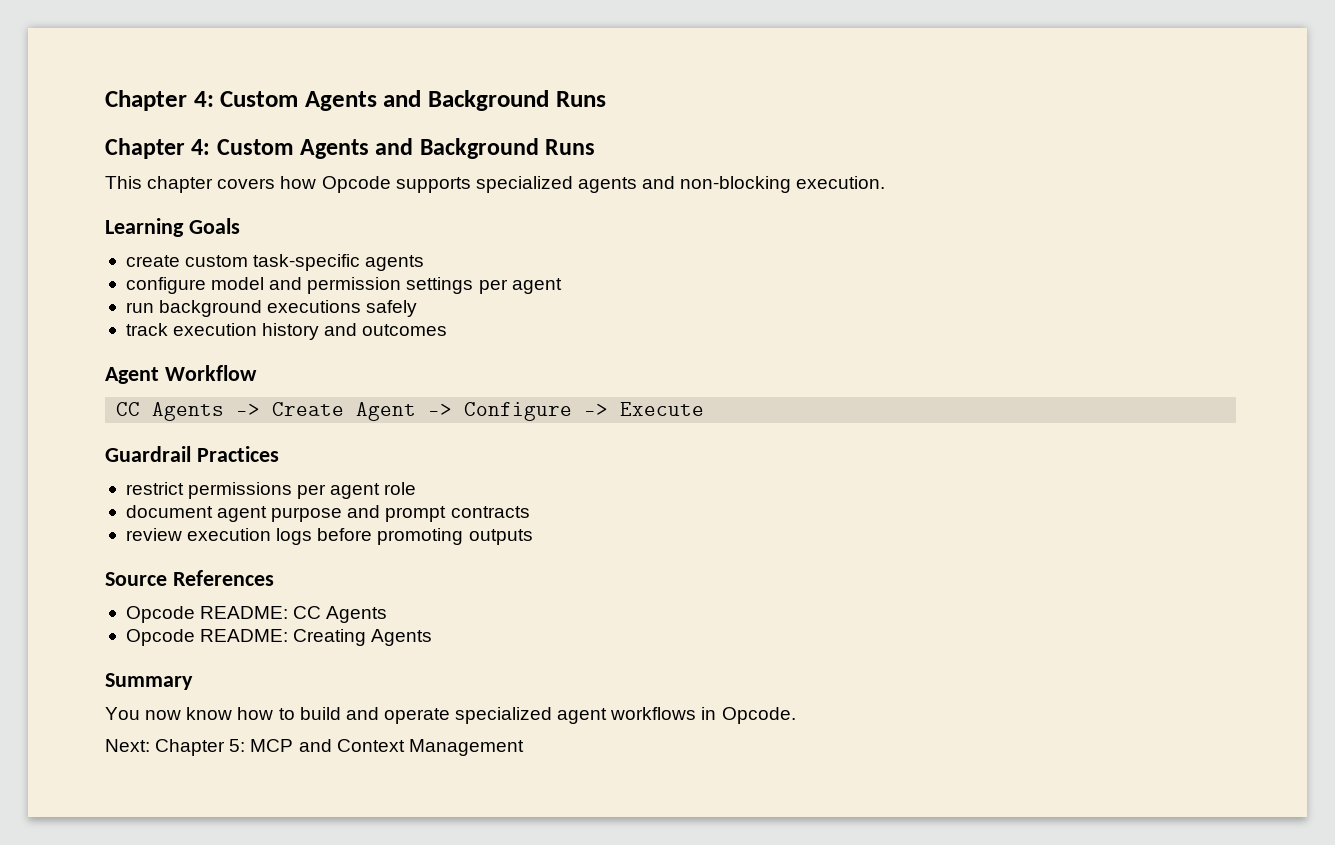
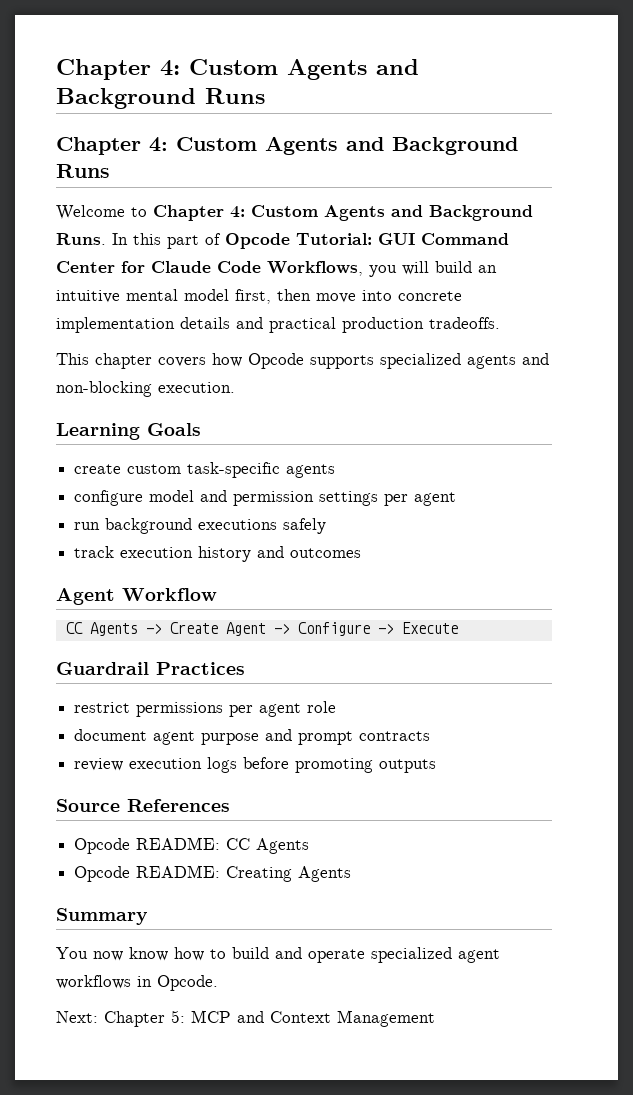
(596, 147) none -> [56,205,533,221] [56,233,509,249] [56,261,497,277] [56,289,462,304] [56,317,500,333] // Welcome to Chapter 4: Custom Agents and Background Runs. In this part of Opcode Tutorial: GUI Command Center for Claude Code Workflows, you will build an intuitive mental model first, then move into concrete implementation details and practical production tradeoffs.

